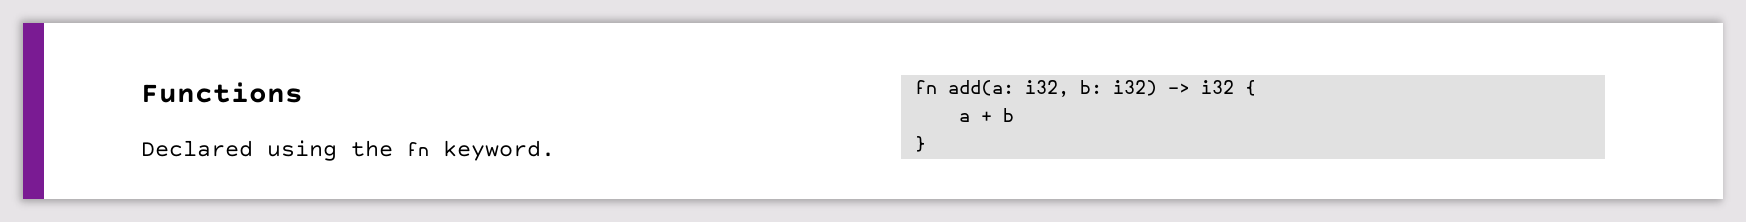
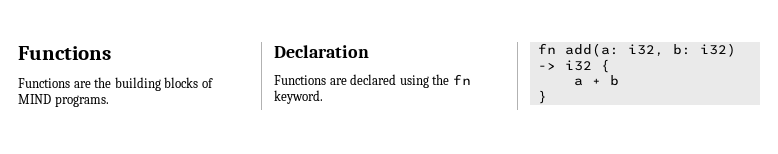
[141,140,253,157] Declared -> [18,77,213,91] [18,94,109,107] [274,45,369,58] [274,74,397,85] Functions are the building blocks of MIND programs. // Declaration // Functions are declared

